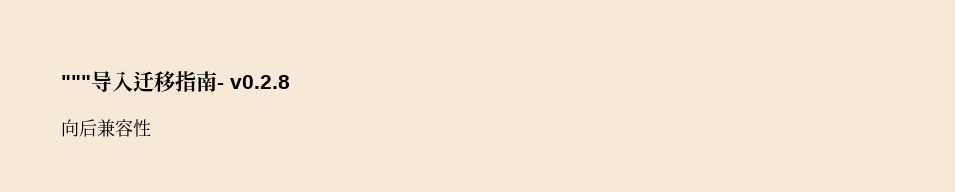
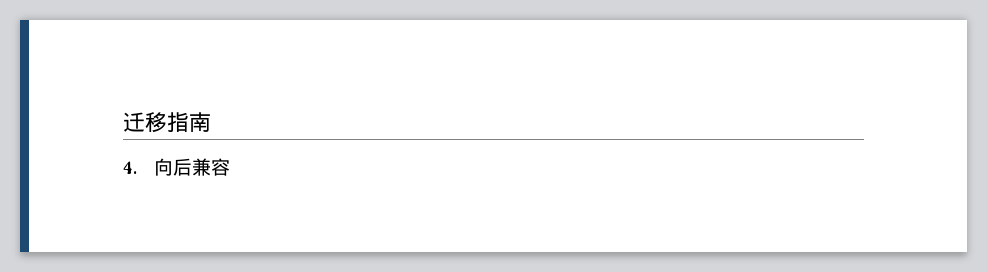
[61,71,133,92] """导入 -> (123, 122) none
[217,75,290,89] - v0.2.8 // -> [123,161,137,174] // 4.
[133,119,151,137] 性 -> (230, 167) none

